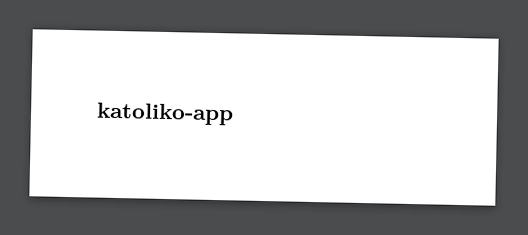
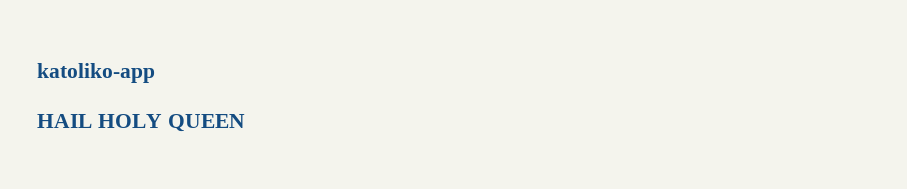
(234, 114) none -> [37,114,245,132] // HAIL HOLY QUEEN

